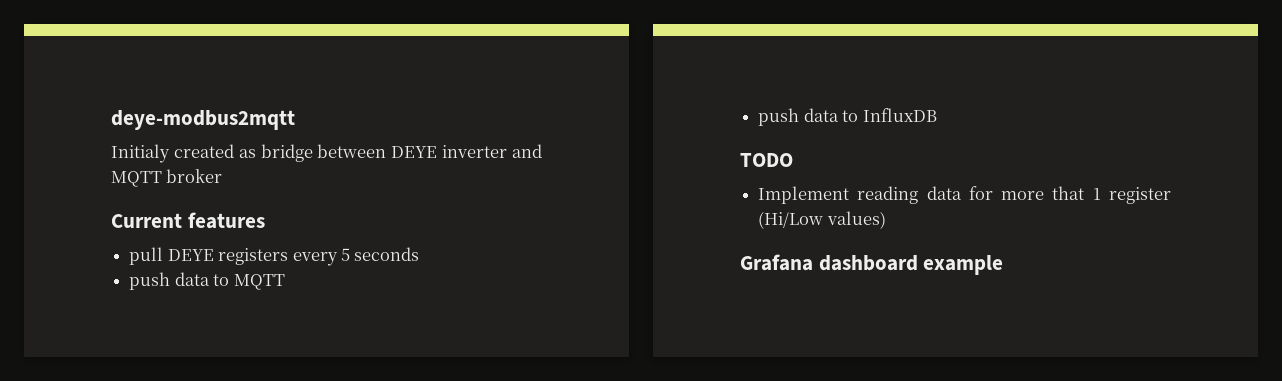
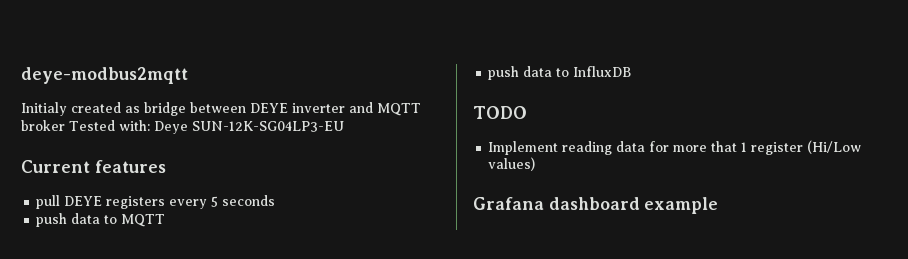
(223, 176) none -> [69,120,344,134] Tested with: Deye SUN-12K-SG04LP3-EU

